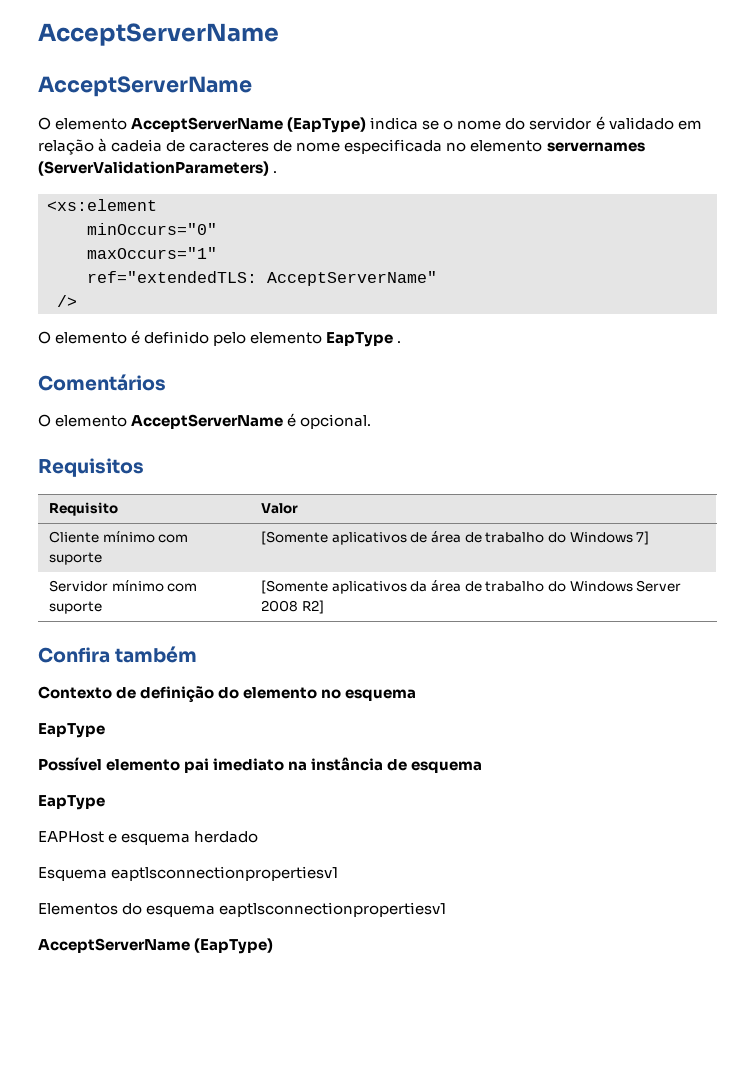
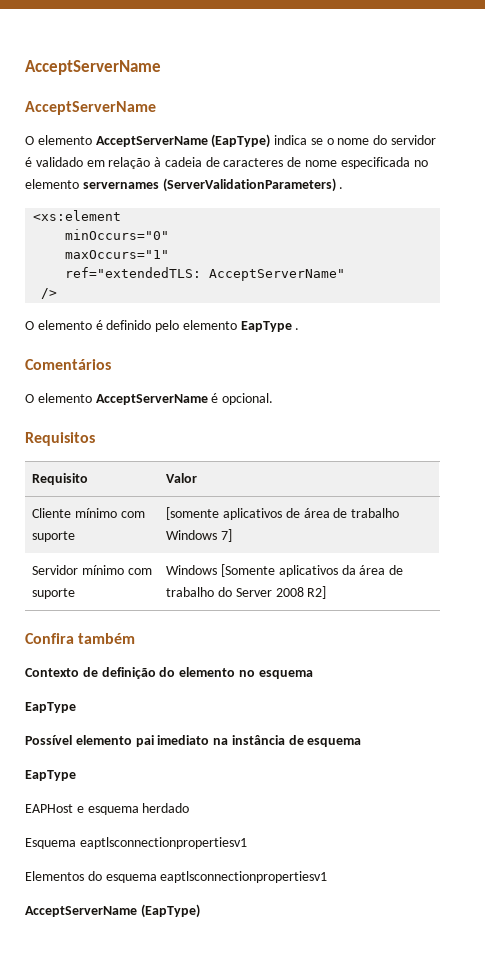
[260,531,328,545] [Somente -> [166,507,220,520] [somente
[547,532,566,543] do -> (400, 513) none
(102, 607) none -> [166,565,218,575] Windows
[569,581,633,592] Windows -> (232, 592) none

